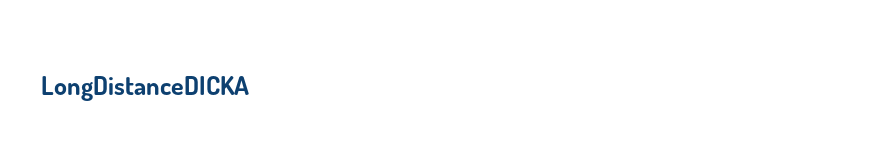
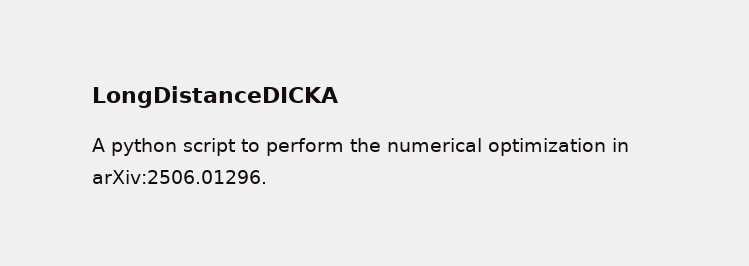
(249, 88) none -> [92,138,629,156] [92,170,267,184] // A python script to perform the numerical optimization in arXiv:2506.01296.

